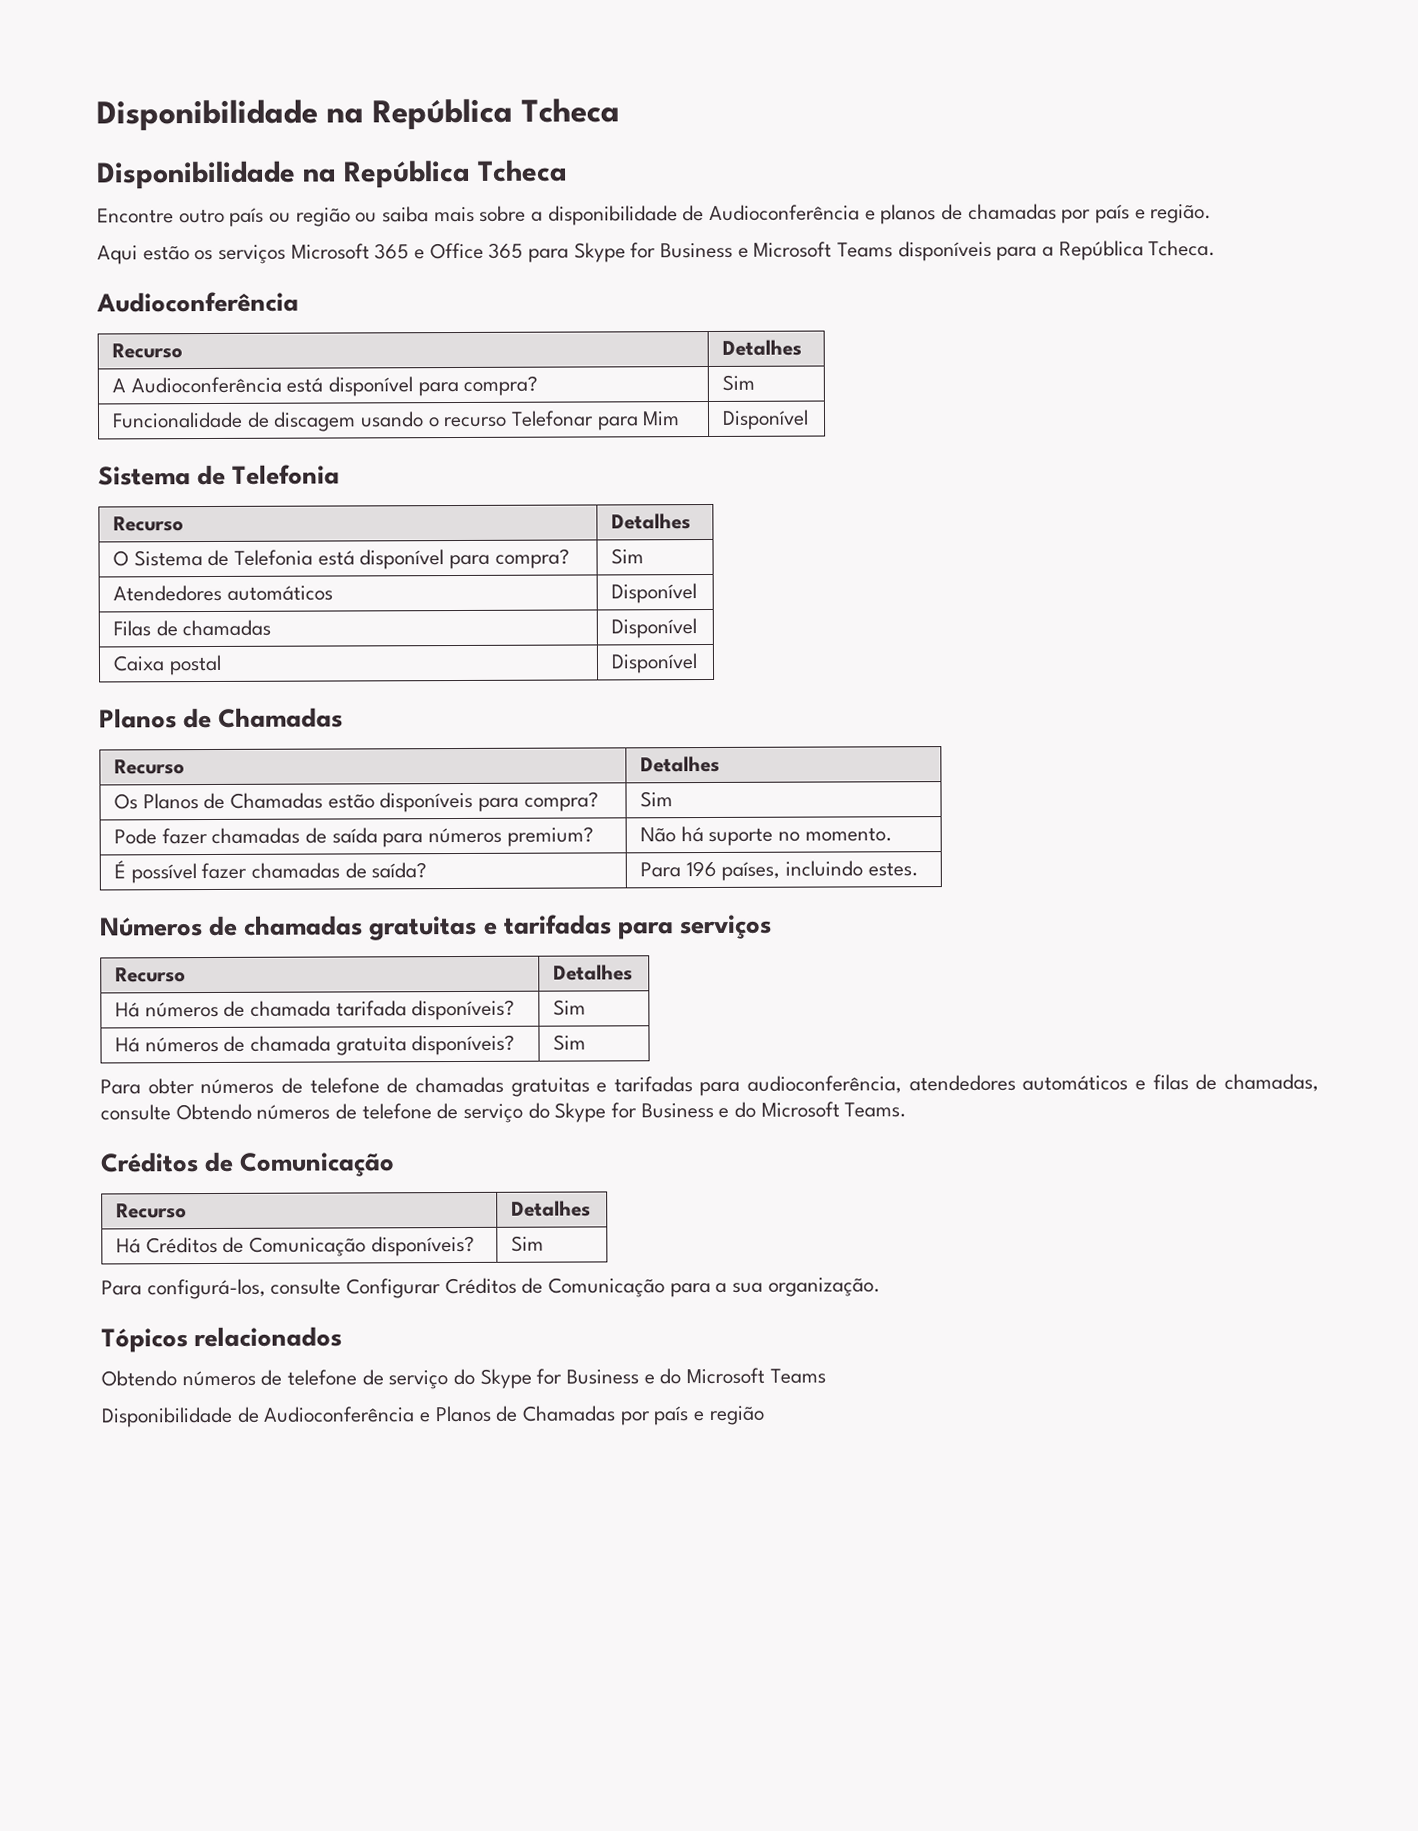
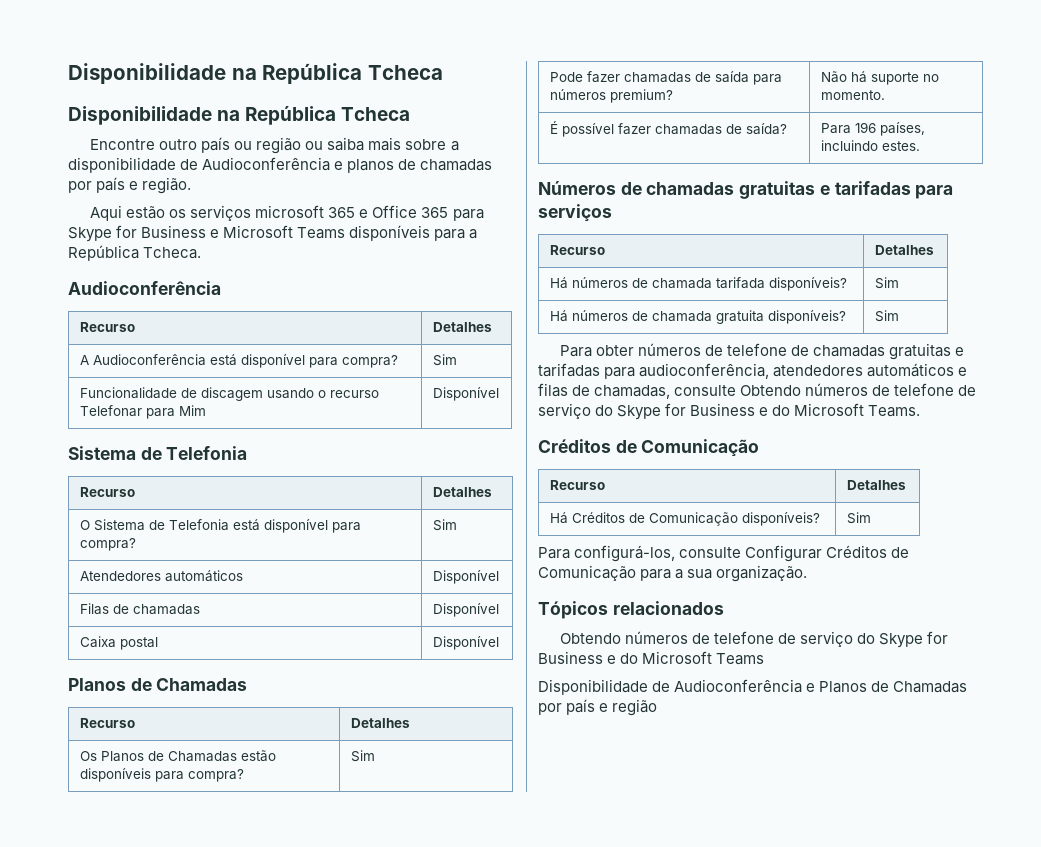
[290,243,370,260] Microsoft -> [255,205,325,218] microsoft

